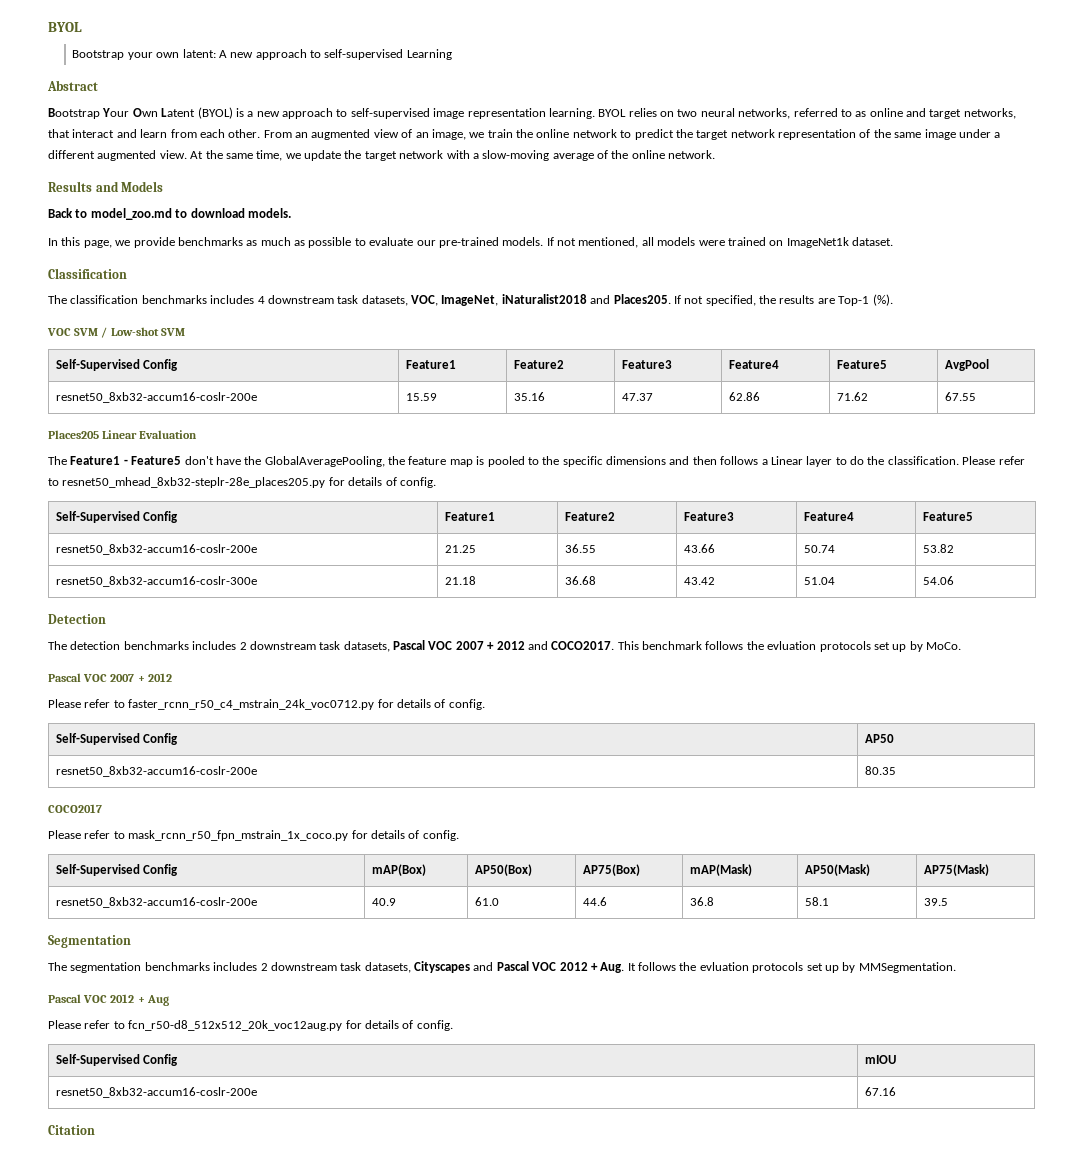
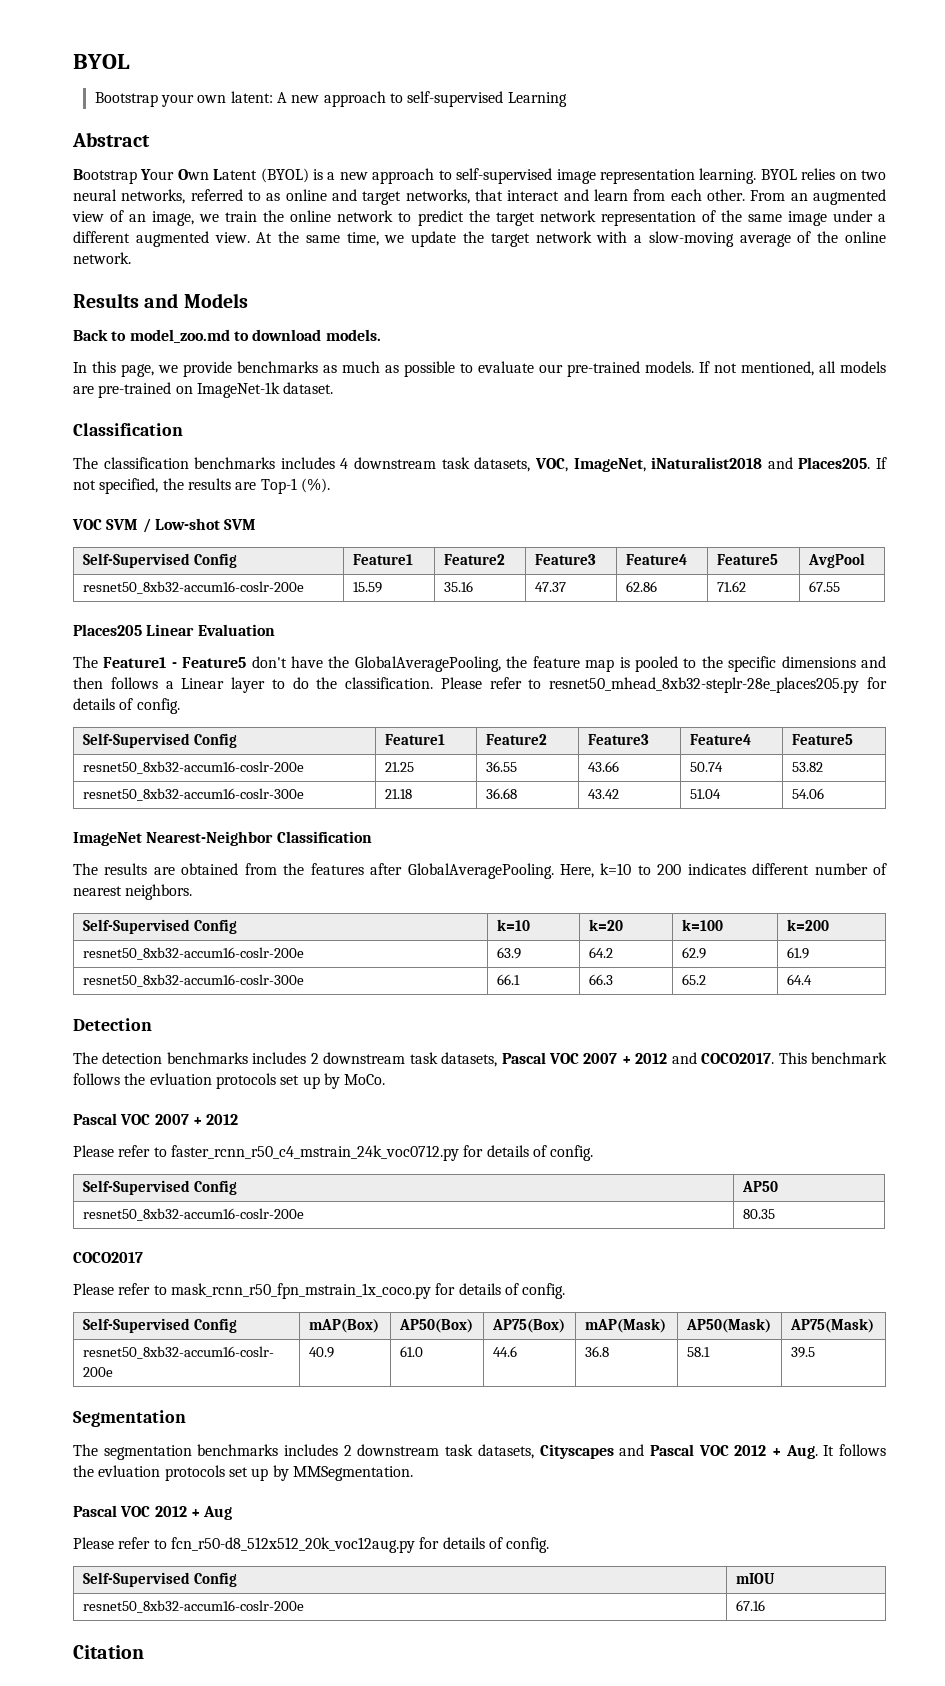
[698,237,849,248] were trained on ImageNet1k -> [73,382,280,398] are pre-trained on ImageNet-1k
(954, 580) none -> [73,831,372,846] [73,863,887,879] [73,884,193,900] [82,919,237,934] [496,919,530,931] [588,919,623,931] [681,919,723,931] [786,919,829,931] [82,947,304,960] [496,947,521,959] [588,947,613,958] [681,947,706,959] [786,947,809,959] [82,974,304,987] [496,974,520,985] [588,974,613,985] [681,974,706,985] [786,974,812,985] // ImageNet Nearest-Neighbor Classification // The results are obtained from the features after GlobalAveragePooling. Here, k=10 to 200 indicates different number of nearest neighbors. // Self-Supervised Config | k=10 | k=20 | k=100 | k=200 // resnet50_8xb32-accum16-coslr-200e | 63.9 | 64.2 | 62.9 | 61.9 // resnet50_8xb32-accum16-coslr-300e | 66.1 | 66.3 | 65.2 | 64.4

